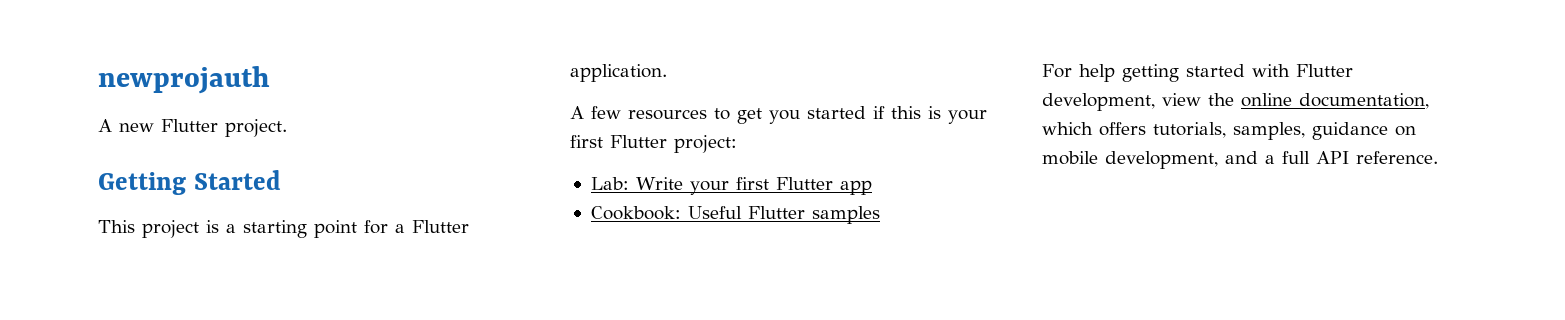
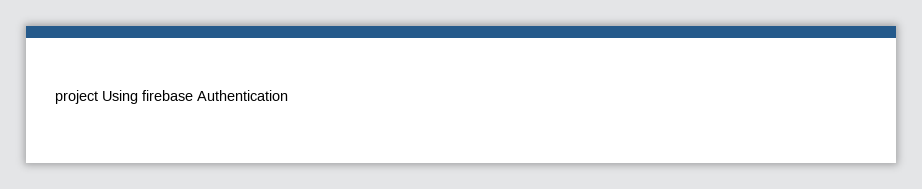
[98,66,270,94] [98,119,287,137] [98,170,281,195] [98,220,469,238] [570,64,667,82] [570,106,987,124] [570,135,737,153] [590,177,872,195] [590,206,880,224] [1042,64,1353,82] [1042,93,1429,111] [1042,122,1416,140] [1042,151,1438,169] newprojauth // A new Flutter project. // Getting Started // This project is a starting point for a Flutter application. // A few resources to get you started if this is your first Flutter project: // Lab: Write your first Flutter app // Cookbook: Useful Flutter samples // For help getting started with Flutter development, view the online documentation, which offers tutorials, samples, guidance on mobile development, and a full API reference. -> [55,90,288,104] project Using firebase Authentication

